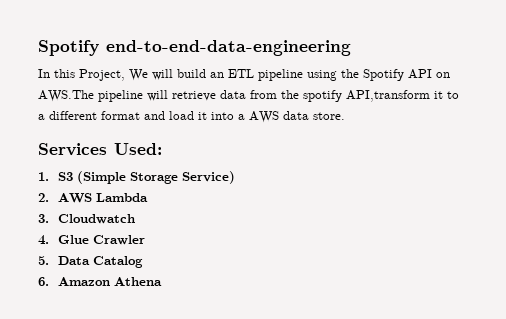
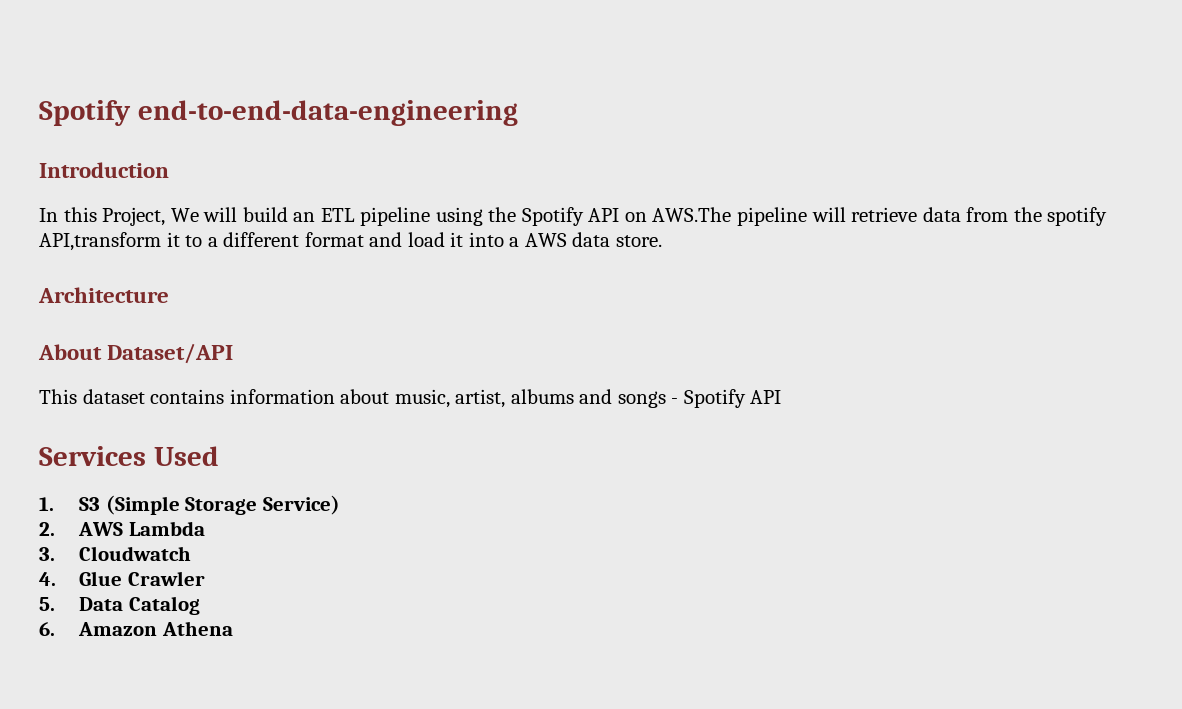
(351, 48) none -> [39,162,169,178] // Introduction
(345, 116) none -> [38,287,169,303] [38,343,234,364] [39,389,782,408] // Architecture // About Dataset/API // This dataset contains information about music, artist, albums and songs - Spotify API
[114,143,162,155] Used: -> [153,446,219,466] Used

